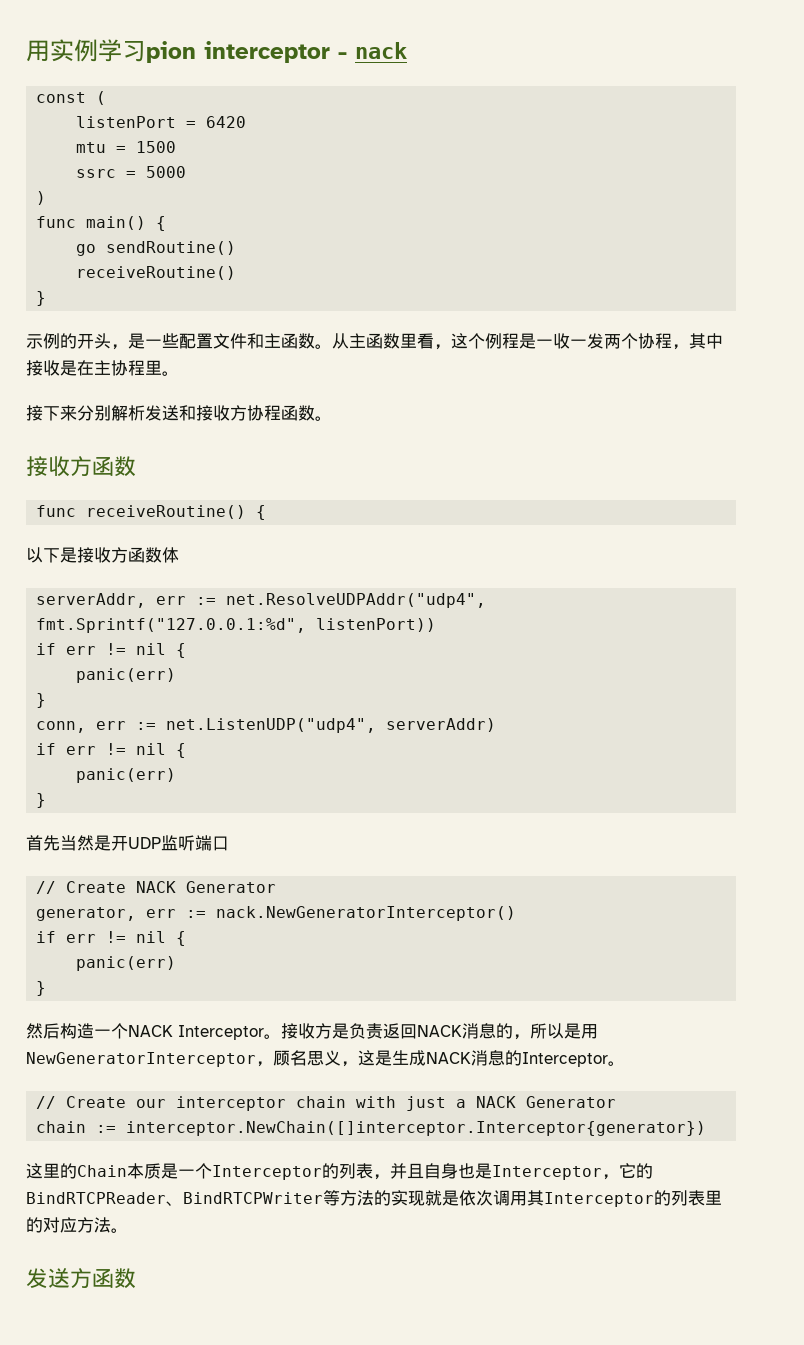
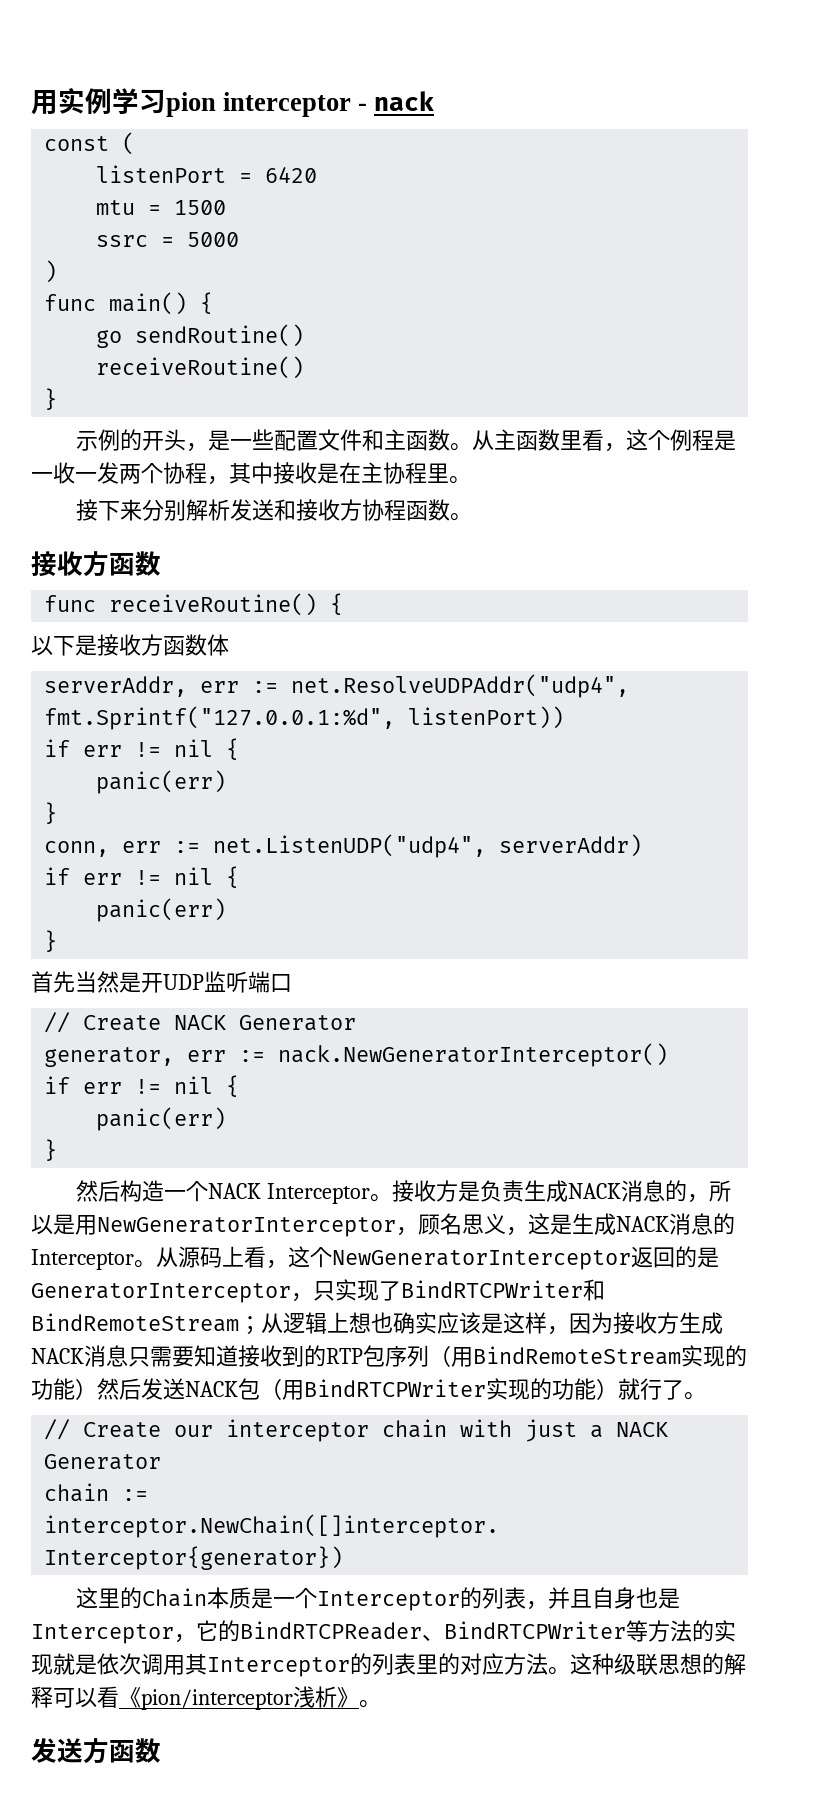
[383,1023,417,1039] 返回 -> [523,1180,568,1202] 生成
(625, 1063) none -> [156,1246,719,1270] [31,1279,605,1303] [31,1312,723,1335] [31,1345,747,1367] [31,1378,706,1400] 从源码上看，这个NewGeneratorInterceptor返回的是GeneratorInterceptor，只实现了BindRTCPWriter和BindRemoteStream；从逻辑上想也确实应该是这样，因为接收方生成NACK消息只需要知道接收到的RTP包序列（用BindRemoteStream实现的功能）然后发送NACK包（用BindRTCPWriter实现的功能）就行了。
(128, 1230) none -> [570,1653,746,1676] [31,1686,381,1710] 这种级联思想的解释可以看《pion/interceptor浅析》。

